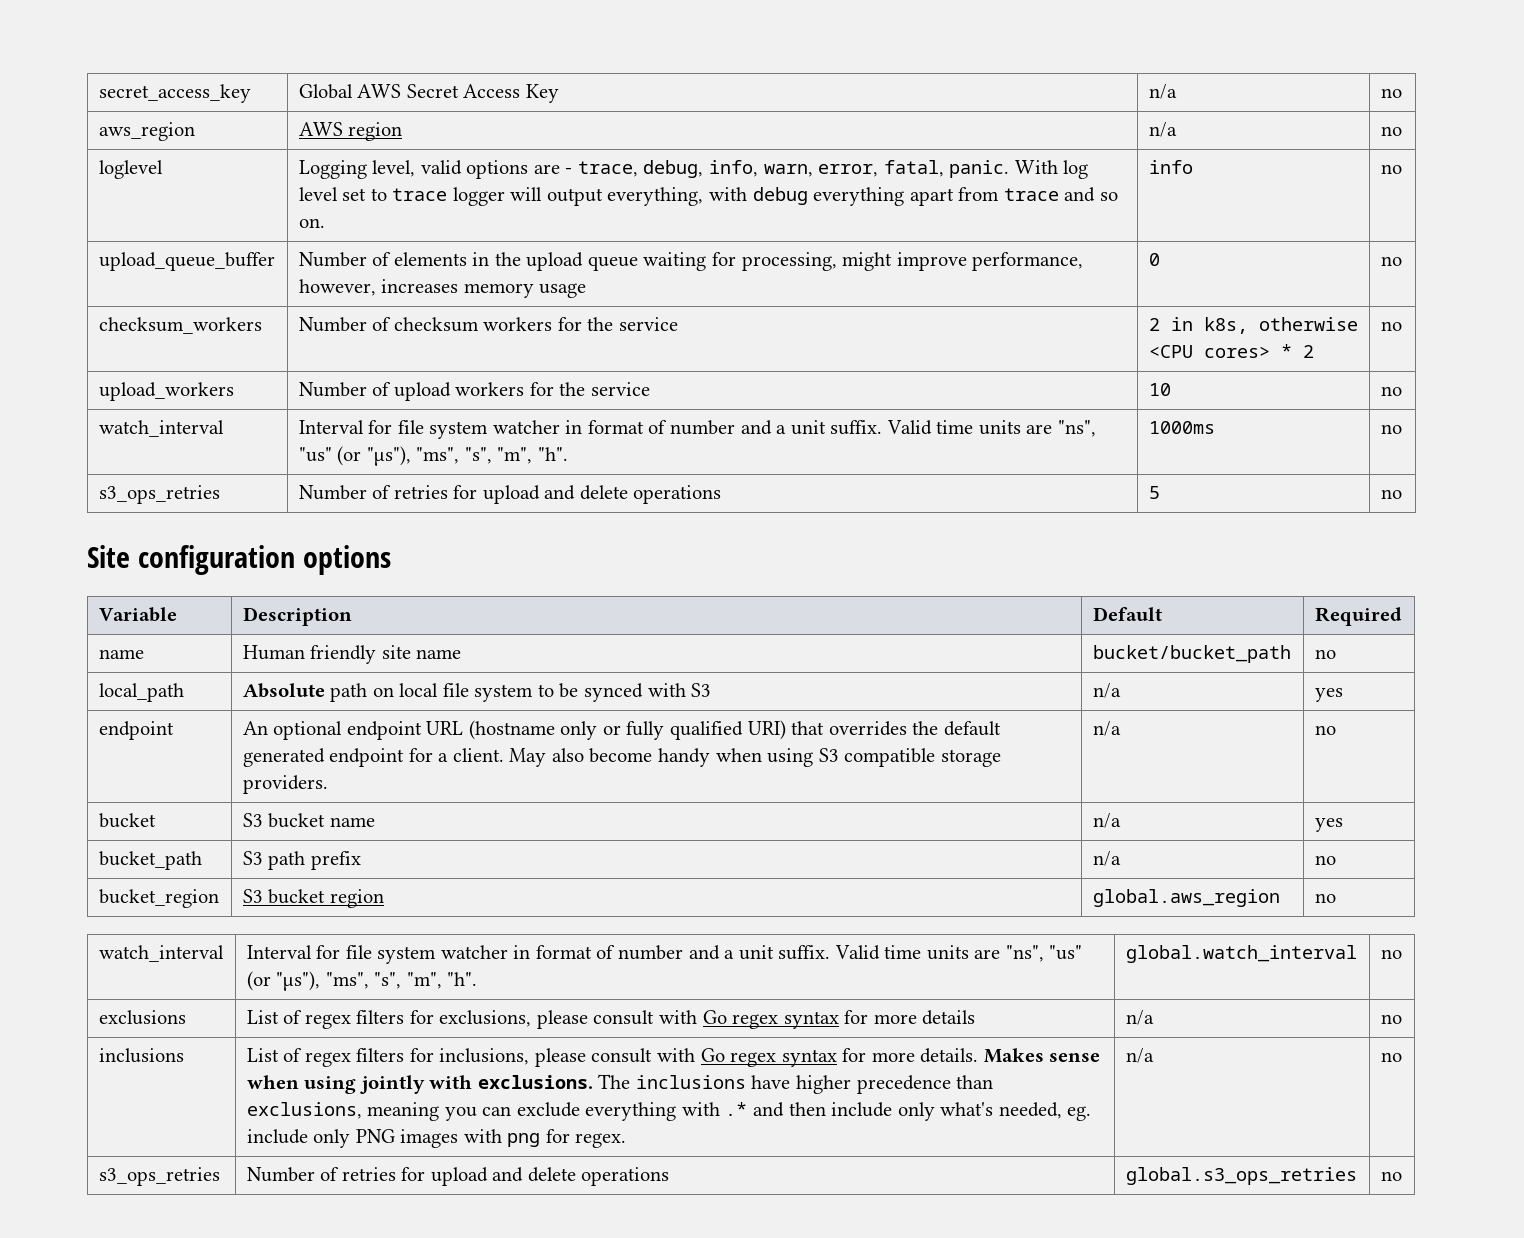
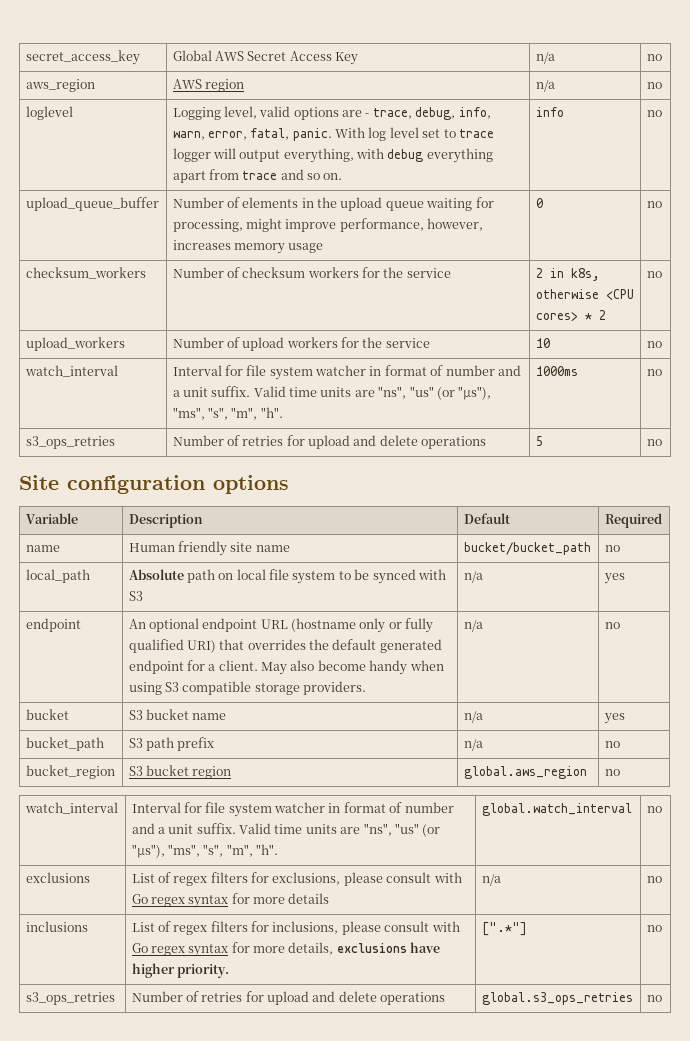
[920,1048,1101,1063] [246,1074,994,1094] [246,1102,1092,1121] [246,1129,627,1148] [1125,1048,1154,1063] details. Makes sense when using jointly with exclusions. The inclusions have higher precedence than exclusions, meaning you can exclude everything with .* and then include only what's needed, eg. include only PNG images with png for regex. | n/a -> [288,942,441,955] [131,963,229,978] [481,922,527,936] details, exclusions have higher priority. | [".*"]

